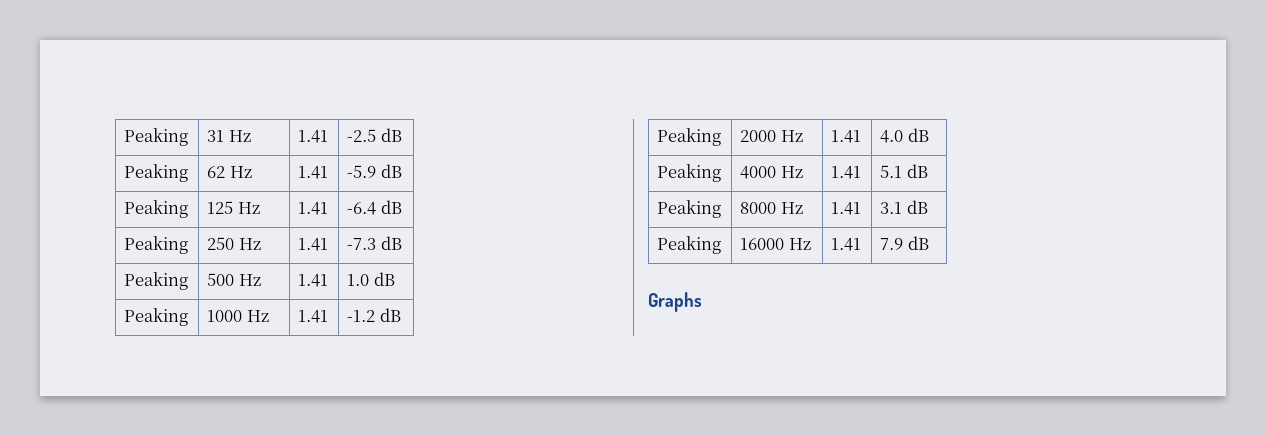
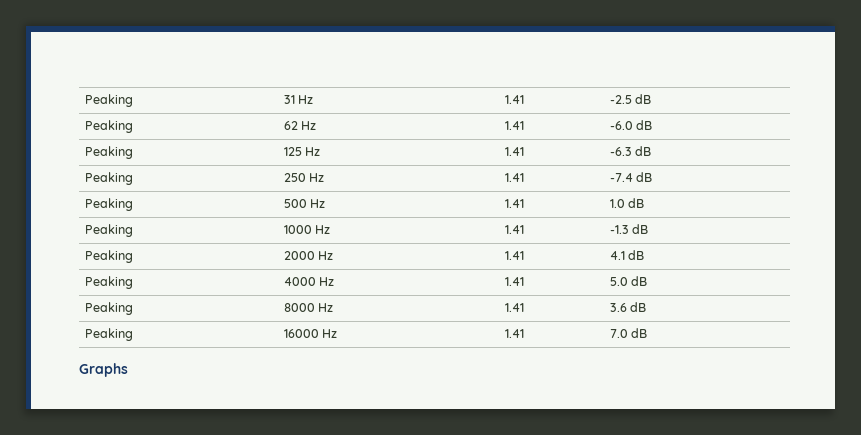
[347,165,377,178] -5.9 -> [610,121,634,130] -6.0
[347,202,377,215] -6.4 -> [610,147,633,156] -6.3
[347,238,377,250] -7.3 -> [610,173,634,182] -7.4
[347,310,376,322] -1.2 -> [610,225,630,234] -1.3
[880,130,904,143] 4.0 -> [610,251,626,260] 4.1
[880,165,903,178] 5.1 -> [610,277,629,286] 5.0
[880,202,903,214] 3.1 -> [610,303,628,312] 3.6
[880,238,904,250] 7.9 -> [610,329,629,338] 7.0

